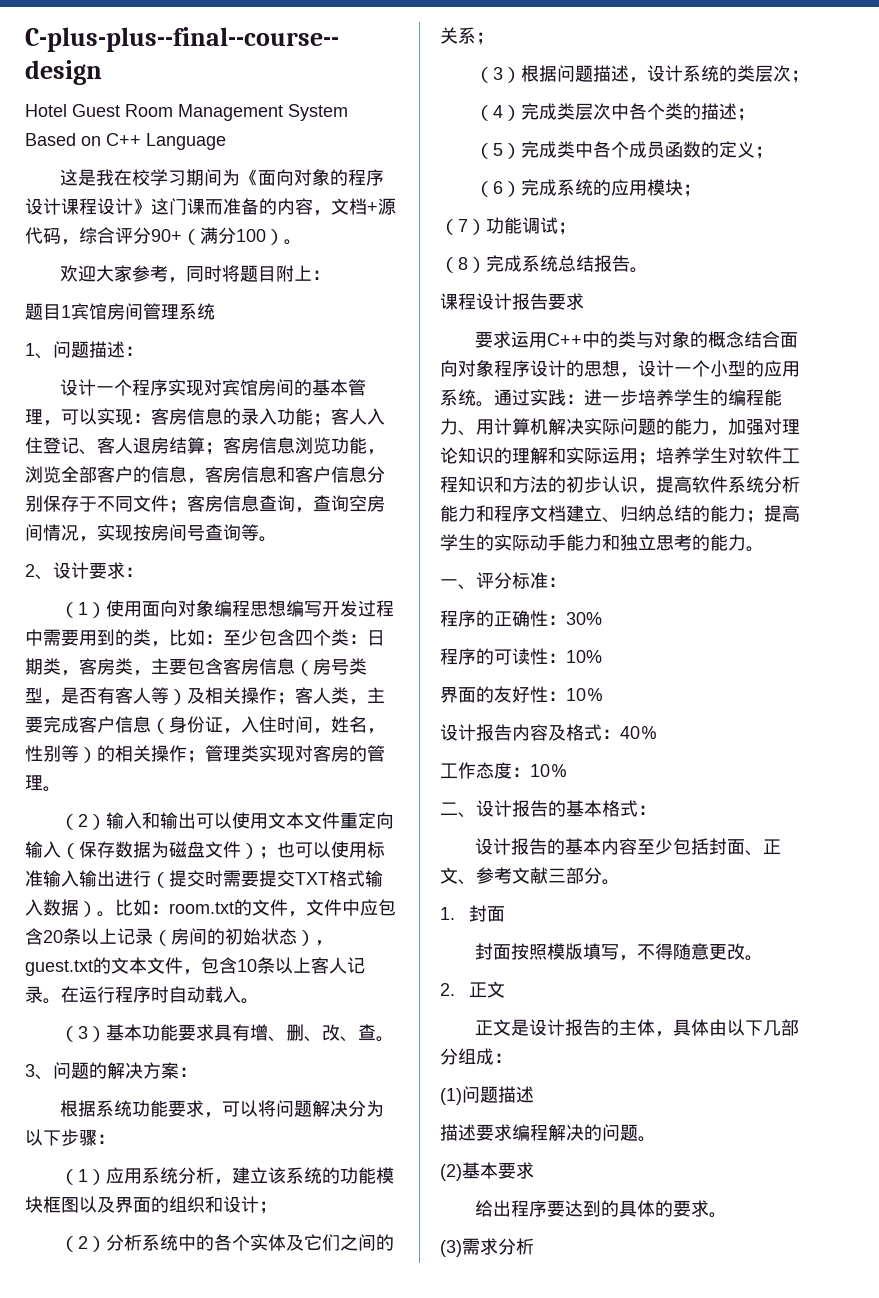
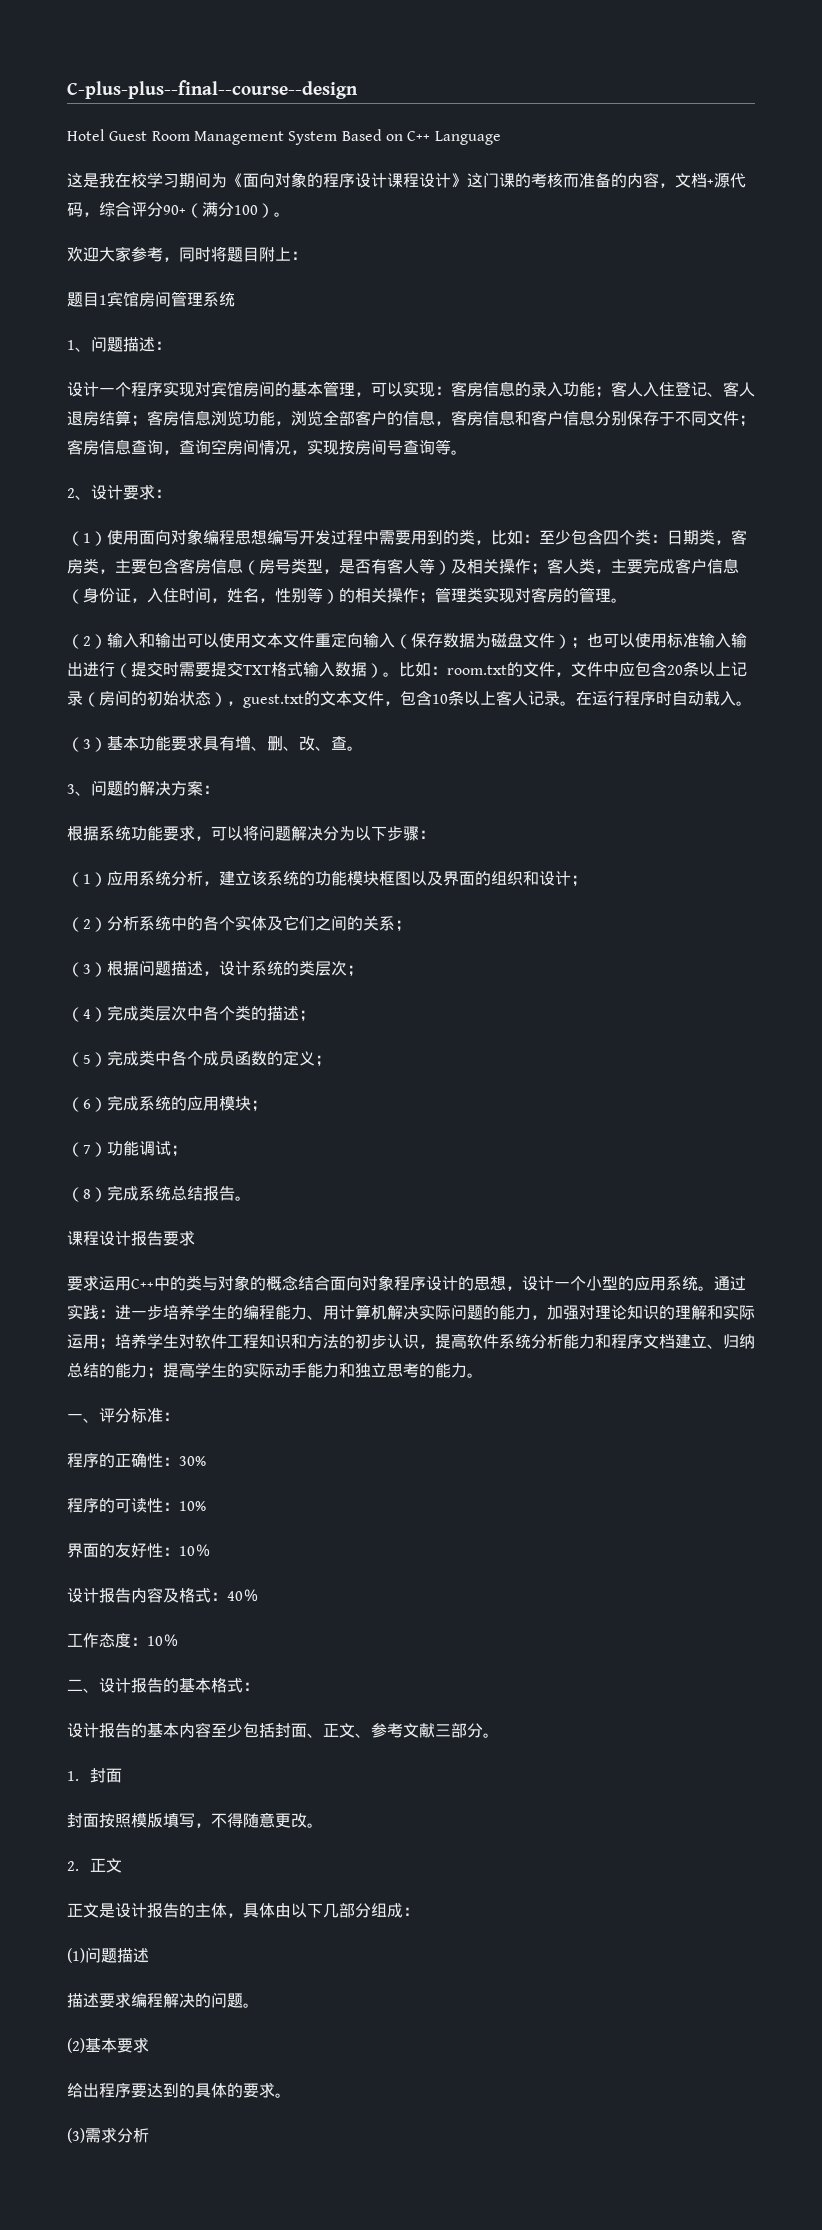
(205, 206) none -> [515,173,563,188] 的考核

